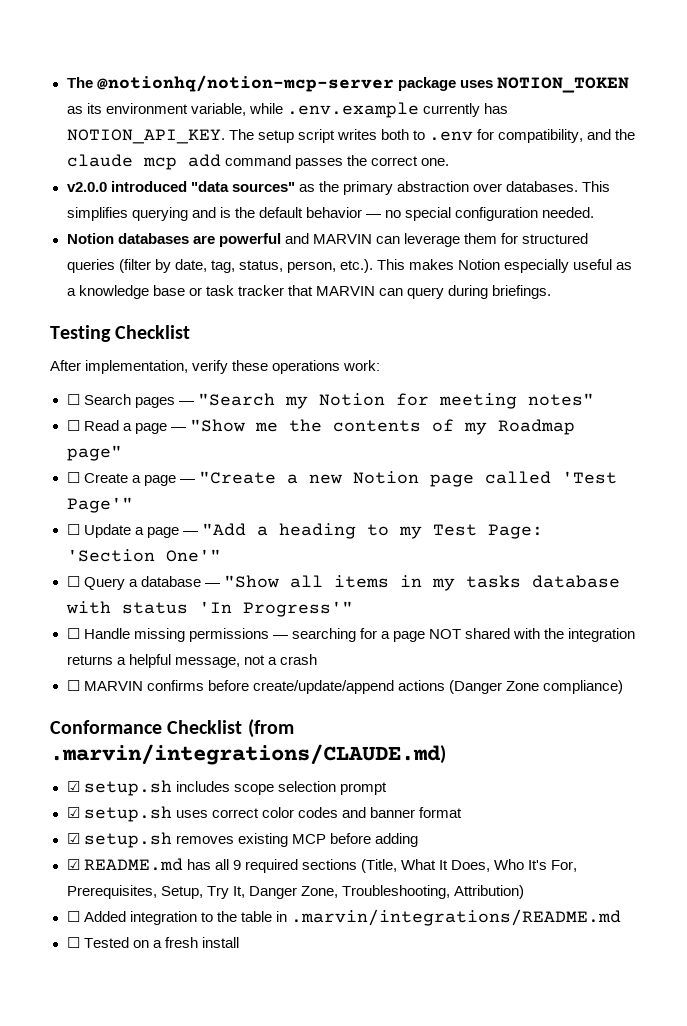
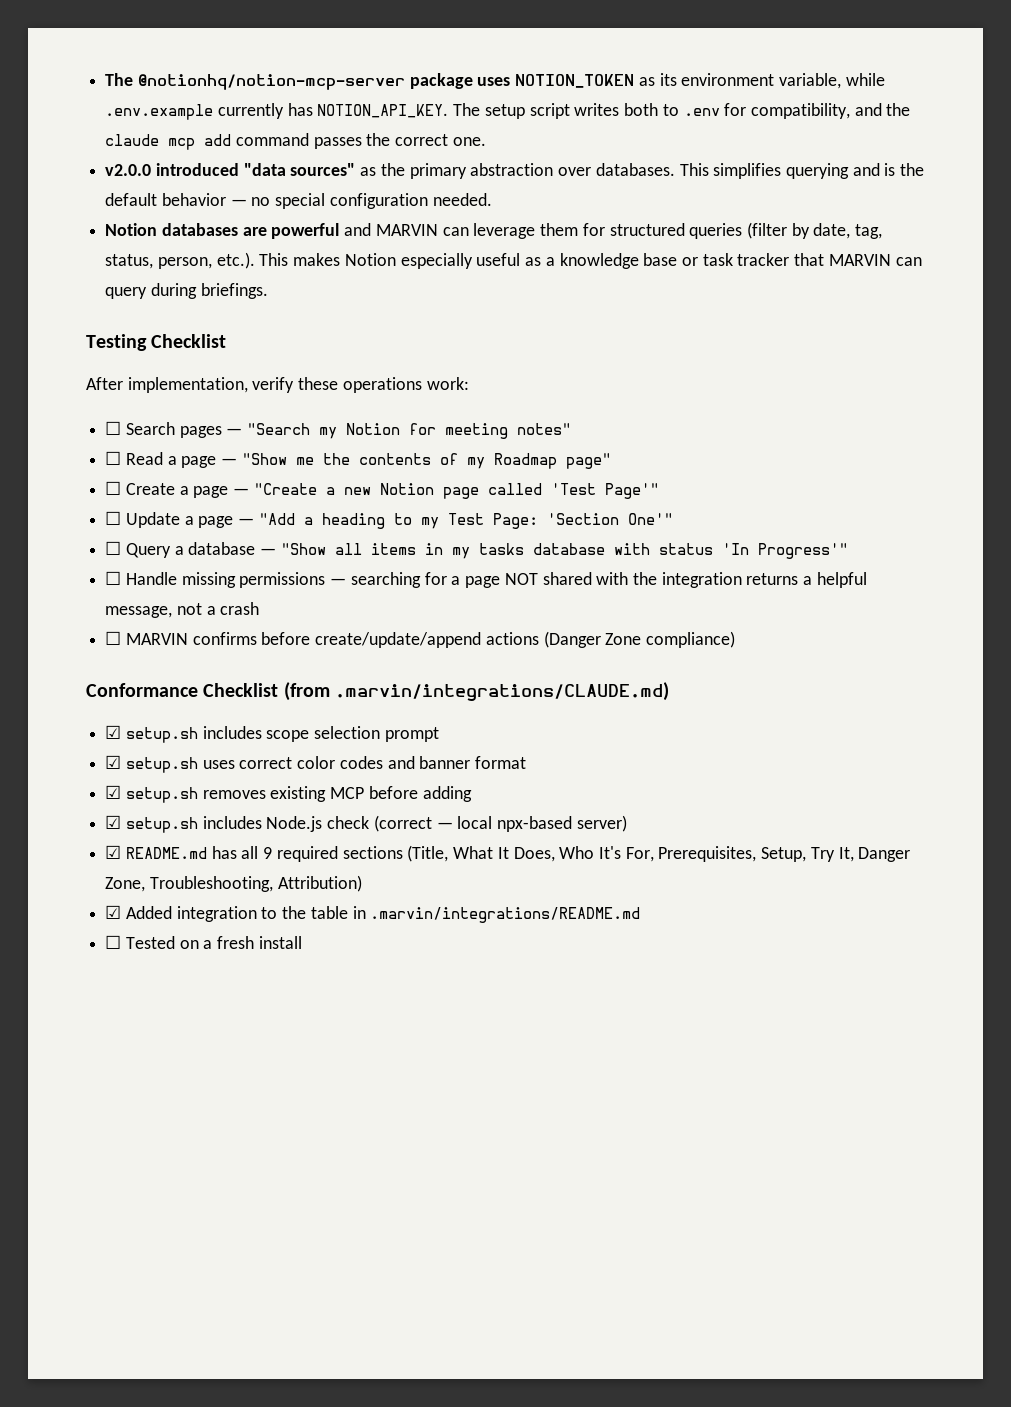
(418, 840) none -> [105,815,627,833] // ☑ setup.sh includes Node.js check (correct — local npx-based server)
[66,911,80,922] ☐ -> [105,905,122,919] ☑

